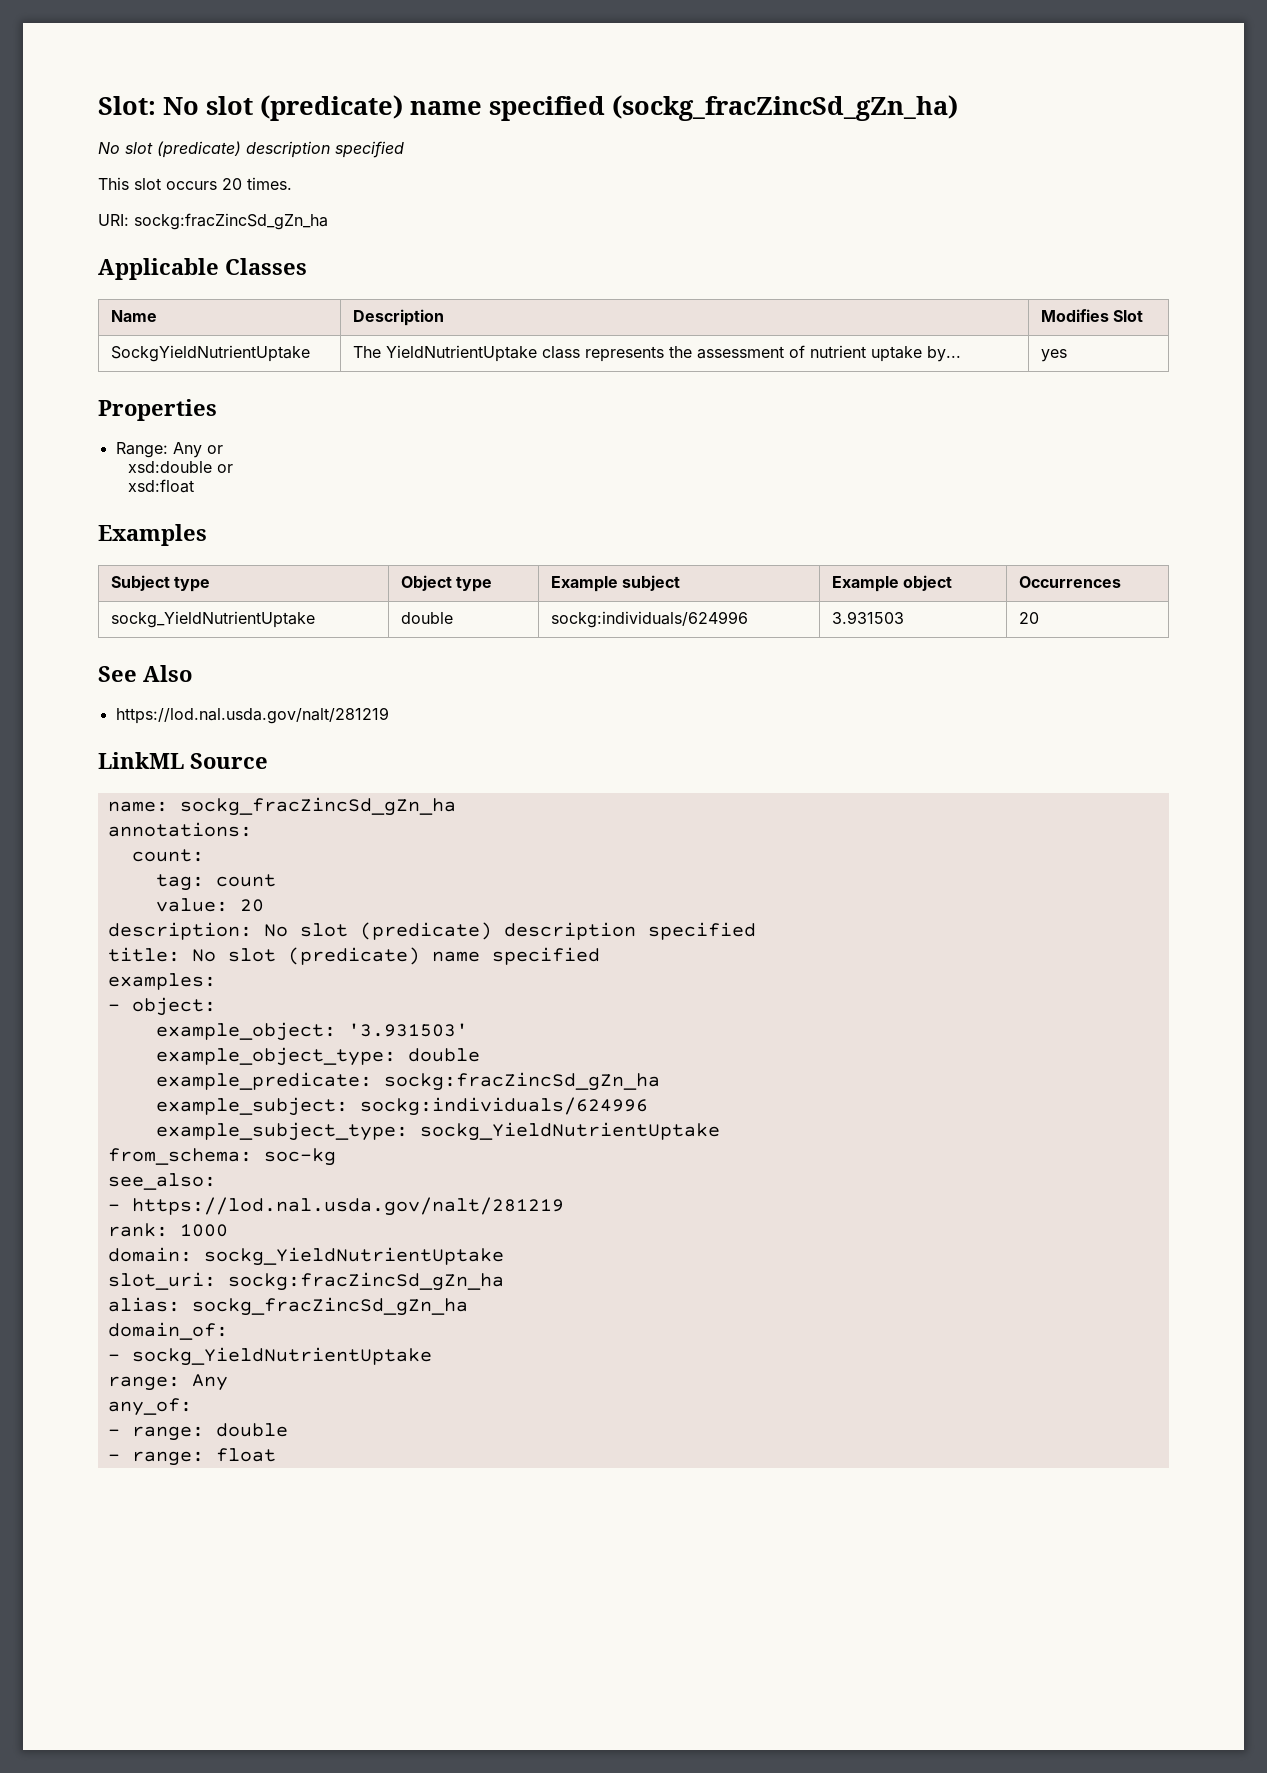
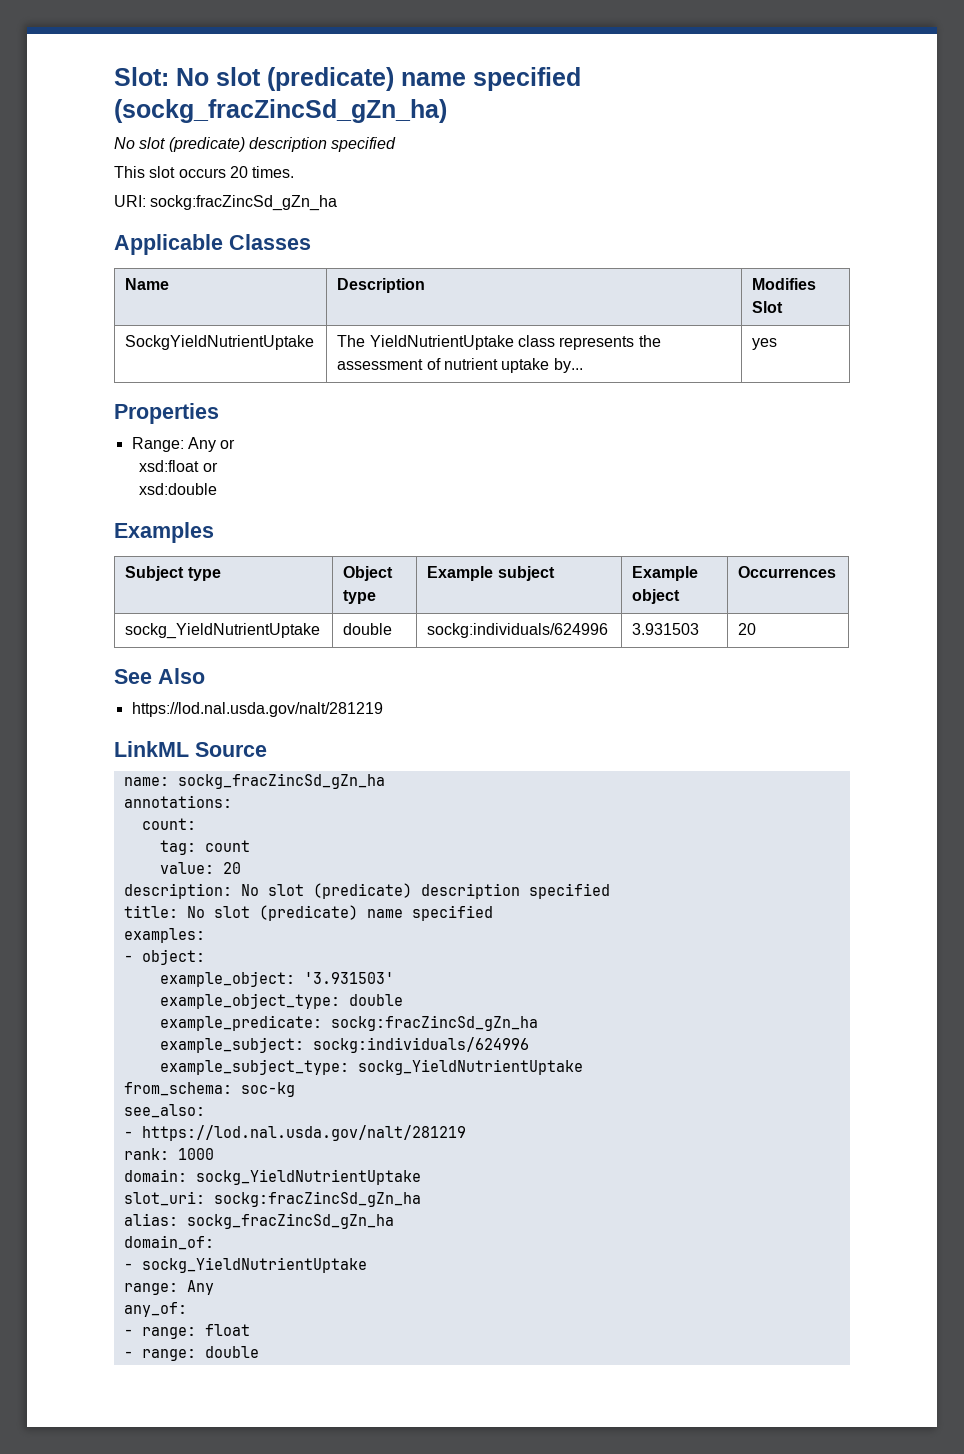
[128,461,234,473] [128,479,195,493] xsd:double or // xsd:float -> [139,460,218,472] [139,483,218,495] xsd:float or // xsd:double
[215,1423,288,1437] [107,1448,276,1466] double // - range: float -> [204,1324,250,1336] [123,1346,259,1361] float // - range: double

